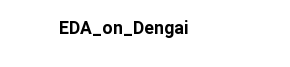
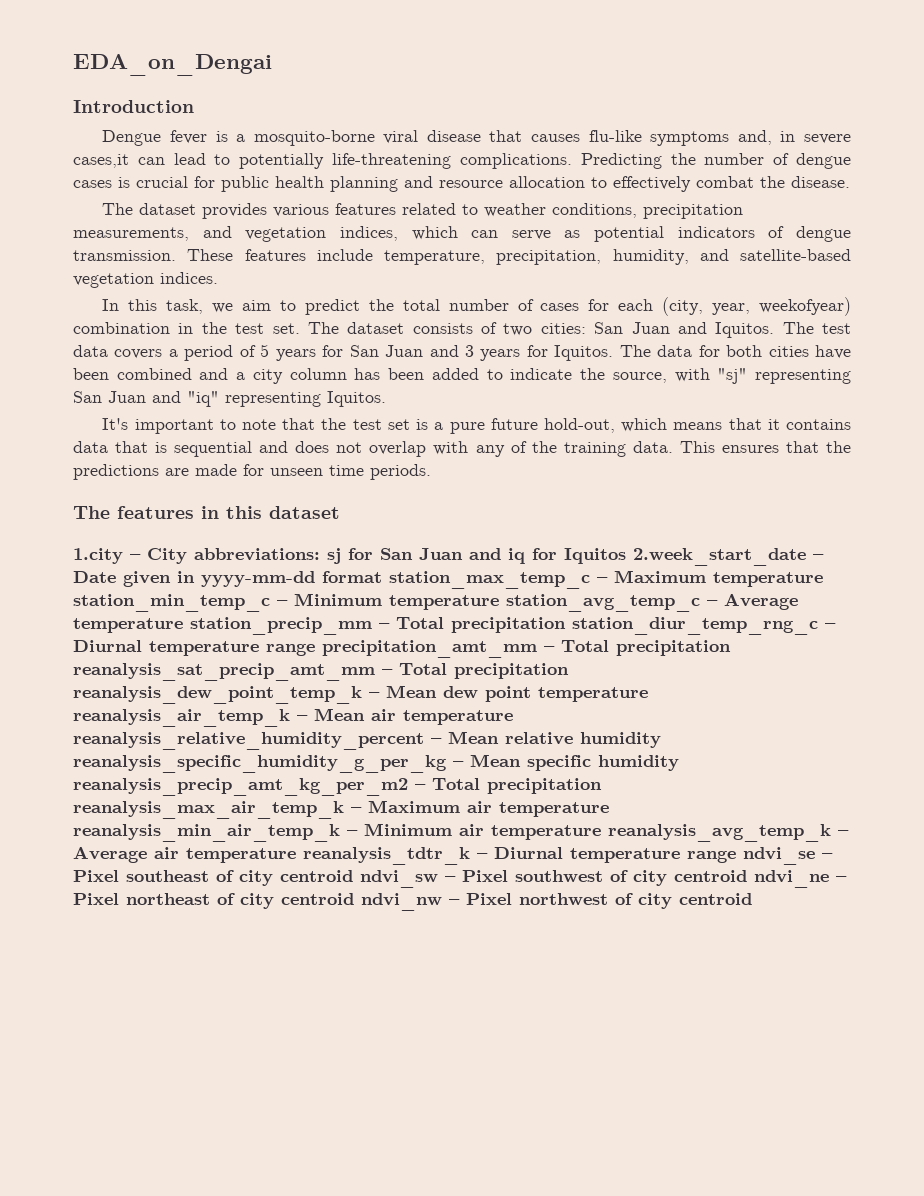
(188, 29) none -> [73,100,194,113] [102,130,851,146] [73,153,852,169] [73,176,850,192] [102,203,744,219] [73,226,851,242] [73,249,851,265] [73,272,218,288] [102,297,852,316] [73,322,851,338] [73,344,852,361] [73,368,852,384] [73,391,386,407] [102,418,851,434] [73,441,851,457] [73,464,431,480] [73,506,340,519] [73,548,824,566] [73,570,823,589] [73,593,798,612] [73,617,836,635] [73,640,731,658] [73,663,569,681] [73,685,648,704] [73,708,513,727] [73,731,661,750] [73,754,679,773] [73,778,602,796] [73,800,609,819] [73,823,849,842] [73,846,833,865] [73,870,847,888] [73,893,752,911] // Introduction // Dengue fever is a mosquito-borne viral disease that causes flu-like symptoms and, in severe cases,it can lead to potentially life-threatening complications. Predicting the number of dengue cases is crucial for public health planning and resource allocation to effectively combat the disease. // The dataset provides various features related to weather conditions, precipitation measurements, and vegetation indices, which can serve as potential indicators of dengue transmission. These features include temperature, precipitation, humidity, and satellite-based vegetation indices. // In this task, we aim to predict the total number of cases for each (city, year, weekofyear) combination in the test set. The dataset consists of two cities: San Juan and Iquitos. The test data covers a period of 5 years for San Juan and 3 years for Iquitos. The data for both cities have been combined and a city column has been added to indicate the source, with "sj" representing San Juan and "iq" representing Iquitos. // It's important to note that the test set is a pure future hold-out, which means that it contains data that is sequential and does not overlap with any of the training data. This ensures that the predictions are made for unseen time periods. // The features in this dataset // 1.city – City abbreviations: sj for San Juan and iq for Iquitos 2.week_start_date – Date given in yyyy-mm-dd format station_max_temp_c – Maximum temperature station_min_temp_c – Minimum temperature station_avg_temp_c – Average temperature station_precip_mm – Total precipitation station_diur_temp_rng_c – Diurnal temperature range precipitation_amt_mm – Total precipitation reanalysis_sat_precip_amt_mm – Total precipitation reanalysis_dew_point_temp_k – Mean dew point temperature reanalysis_air_temp_k – Mean air temperature reanalysis_relative_humidity_percent – Mean relative humidity reanalysis_specific_humidity_g_per_kg – Mean specific humidity reanalysis_precip_amt_kg_per_m2 – Total precipitation reanalysis_max_air_temp_k – Maximum air temperature reanalysis_min_air_temp_k – Minimum air temperature reanalysis_avg_temp_k – Average air temperature reanalysis_tdtr_k – Diurnal temperature range ndvi_se – Pixel southeast of city centroid ndvi_sw – Pixel southwest of city centroid ndvi_ne – Pixel northeast of city centroid ndvi_nw – Pixel northwest of city centroid

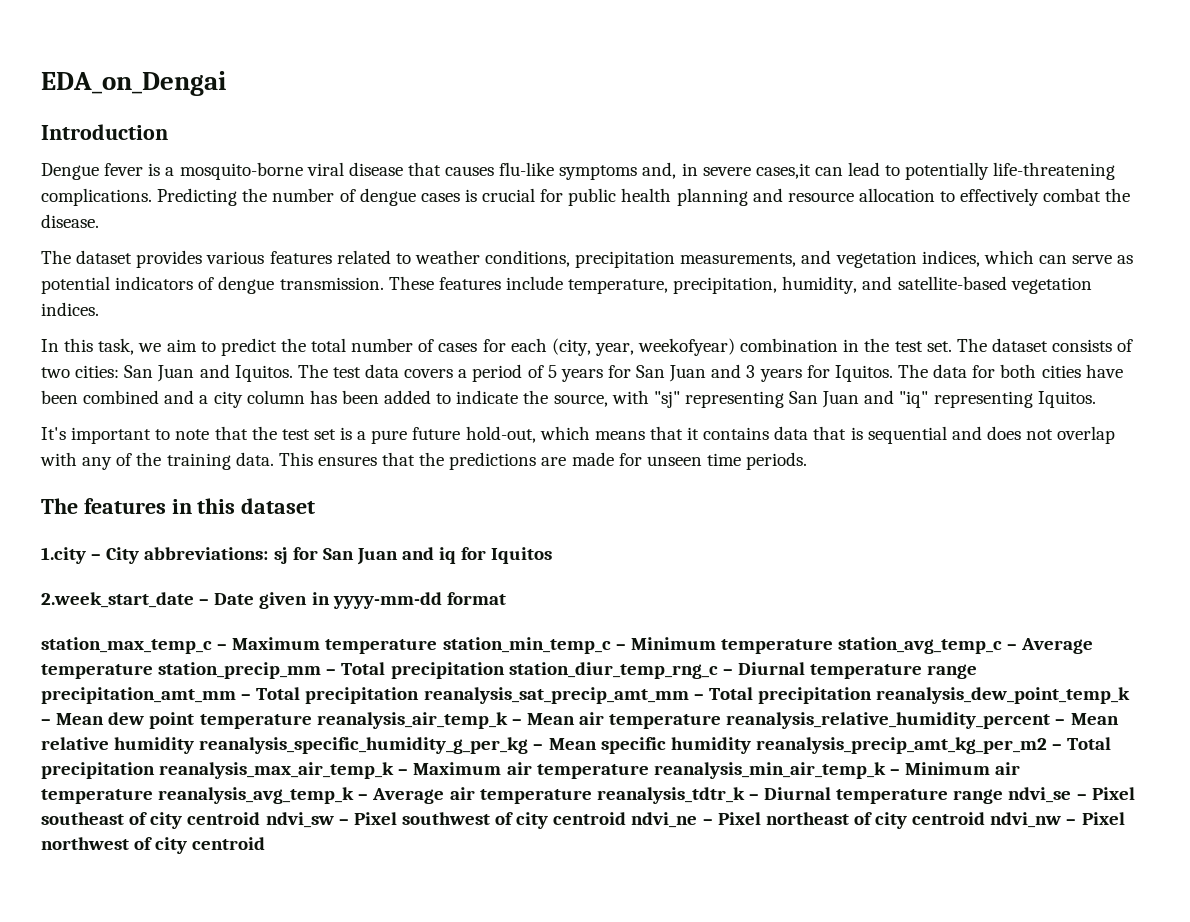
(626, 556) none -> (553, 555) //
(382, 577) none -> (506, 598) //

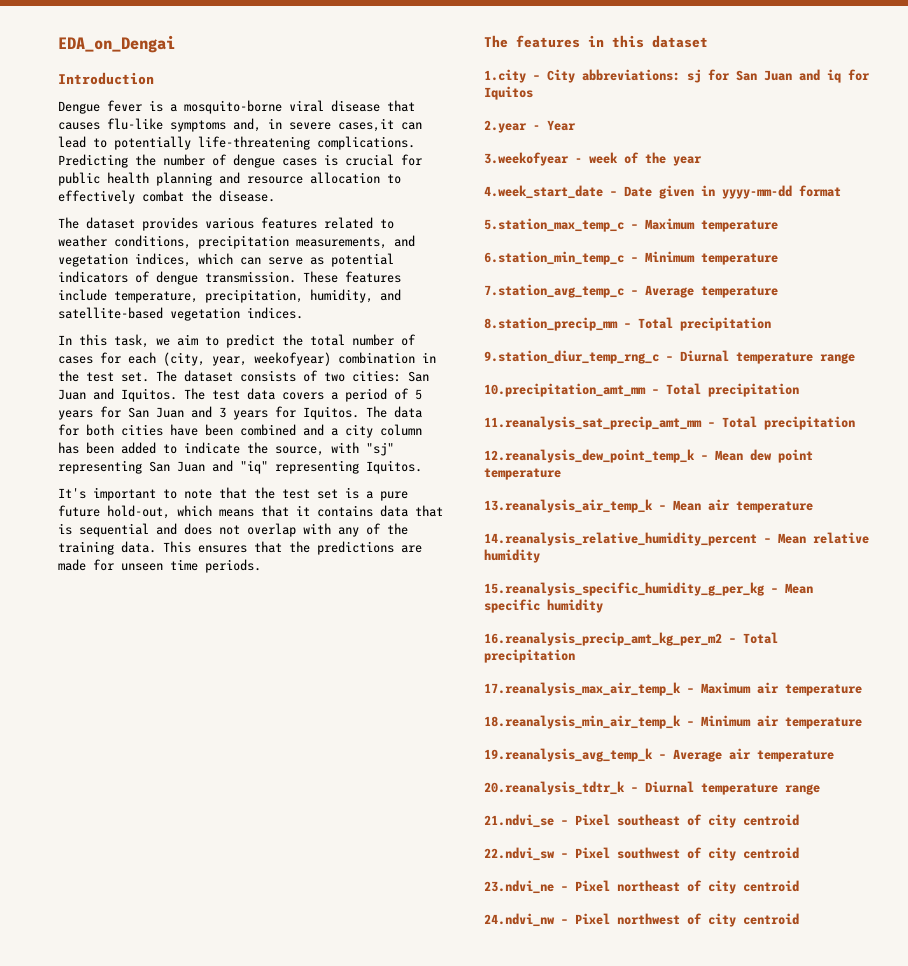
[41,592,194,608] 2.week_start_date -> [484,120,576,133] [484,152,702,166] [484,185,603,199] 2.year - Year // 3.weekofyear - week of the year // 4.week_start_date
[41,637,212,654] station_max_temp_c -> [484,218,624,232] 5.station_max_temp_c
[442,637,611,654] station_min_temp_c -> [484,251,624,265] // 6.station_min_temp_c
[838,637,1003,654] station_avg_temp_c -> [484,284,624,298] // 7.station_avg_temp_c
[158,662,978,679] [41,687,1131,704] station_precip_mm – Total precipitation station_diur_temp_rng_c – Diurnal temperature range precipitation_amt_mm – Total precipitation reanalysis_sat_precip_amt_mm – Total precipitation reanalysis_dew_point_temp_k -> [484,317,771,331] [484,350,855,364] [484,383,799,397] [484,416,855,430] [484,449,695,463] // 8.station_precip_mm – Total precipitation // 9.station_diur_temp_rng_c – Diurnal temperature range // 10.precipitation_amt_mm – Total precipitation // 11.reanalysis_sat_precip_amt_mm – Total precipitation // 12.reanalysis_dew_point_temp_k
[316,712,508,729] reanalysis_air_temp_k -> [484,499,653,513] // 13.reanalysis_air_temp_k
[726,712,1051,729] reanalysis_relative_humidity_percent -> [484,532,757,546] // 14.reanalysis_relative_humidity_percent
[199,737,529,754] reanalysis_specific_humidity_g_per_kg -> [484,582,765,596] // 15.reanalysis_specific_humidity_g_per_kg
[755,737,1112,754] [41,762,395,779] reanalysis_precip_amt_kg_per_m2 – Total precipitation reanalysis_max_air_temp_k -> [484,632,778,646] [484,649,575,663] [484,682,681,696] // 16.reanalysis_precip_amt_kg_per_m2 – Total precipitation // 17.reanalysis_max_air_temp_k
[653,762,886,779] reanalysis_min_air_temp_k -> [484,715,681,729] // 18.reanalysis_min_air_temp_k
[158,787,355,804] reanalysis_avg_temp_k -> [484,748,653,762] // 19.reanalysis_avg_temp_k
[596,787,1072,804] reanalysis_tdtr_k – Diurnal temperature range ndvi_se -> [484,781,820,795] [484,814,554,828] // 20.reanalysis_tdtr_k – Diurnal temperature range // 21.ndvi_se
[265,812,334,828] ndvi_sw -> [484,847,555,861] // 22.ndvi_sw
[631,812,698,828] ndvi_ne -> [484,880,554,894] // 23.ndvi_ne
[990,812,1062,828] ndvi_nw -> [484,913,555,927] // 24.ndvi_nw

